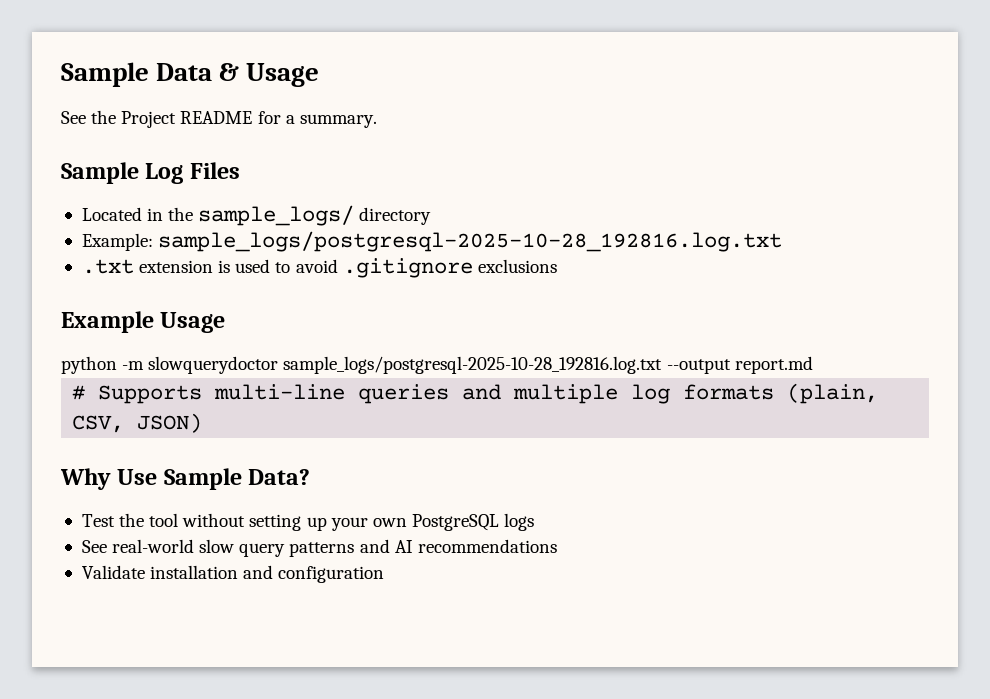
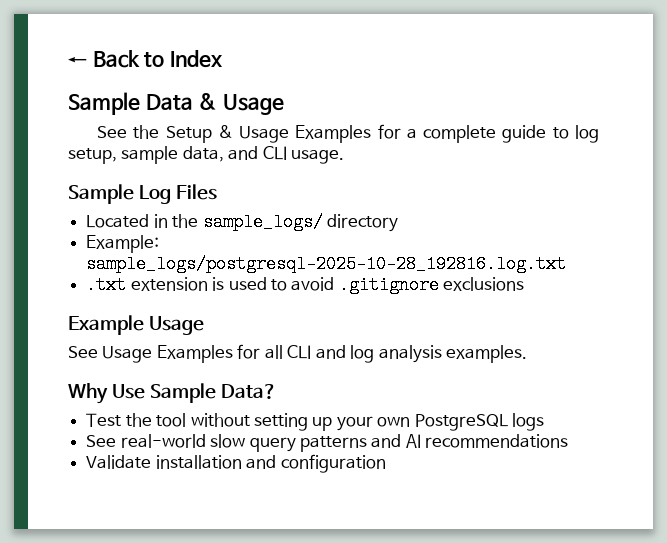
(61, 74) none -> [68,50,224,68] ← Back to Index //
[121,111,377,128] Project README for a summary. -> [165,124,599,143] [68,146,345,164] Setup & Usage Examples for a complete guide to log setup, sample data, and CLI usage.
[61,356,813,374] [72,383,879,404] [72,413,203,433] python -m slowquerydoctor sample_logs/postgresql-2025-10-28_192816.log.txt --output report.md // # Supports multi-line queries and multiple log formats (plain, CSV, JSON) -> [68,344,528,363] See Usage Examples for all CLI and log analysis examples.

